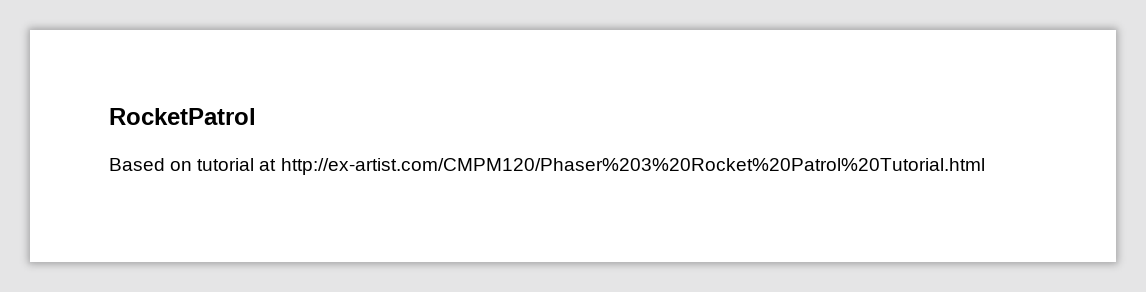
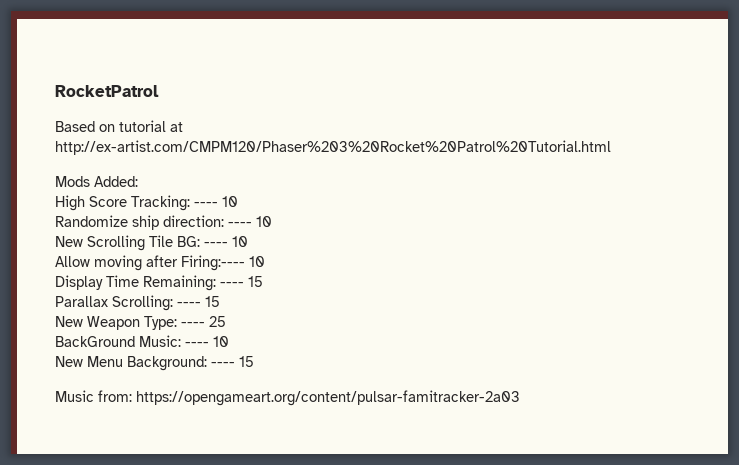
(985, 166) none -> [55,176,138,187] [55,195,238,211] [55,215,272,230] [55,235,248,251] [55,255,265,271] [55,275,263,291] [55,295,220,311] [55,316,226,330] [55,335,229,347] [55,356,254,371] [55,390,520,406] // Mods Added: // High Score Tracking: ---- 10 // Randomize ship direction: ---- 10 // New Scrolling Tile BG: ---- 10 // Allow moving after Firing:---- 10 // Display Time Remaining: ---- 15 // Parallax Scrolling: ---- 15 // New Weapon Type: ---- 25 // BackGround Music: ---- 10 // New Menu Background: ---- 15 // Music from: https://opengameart.org/content/pulsar-famitracker-2a03

